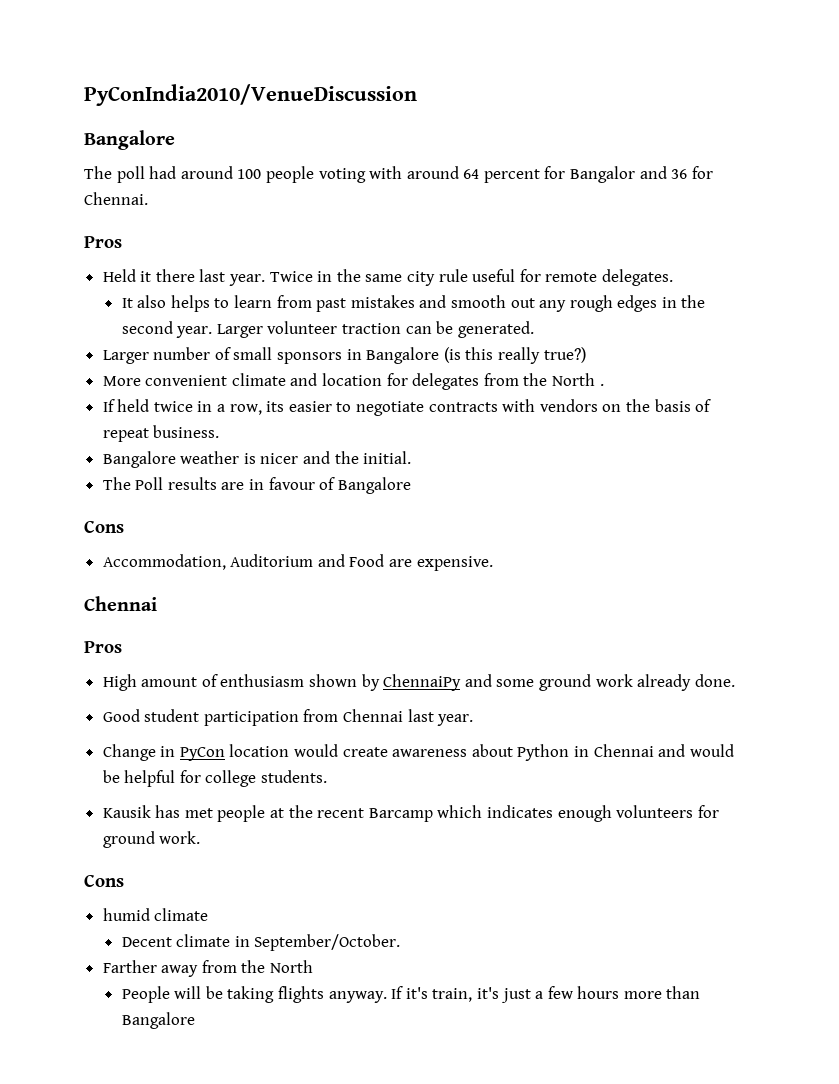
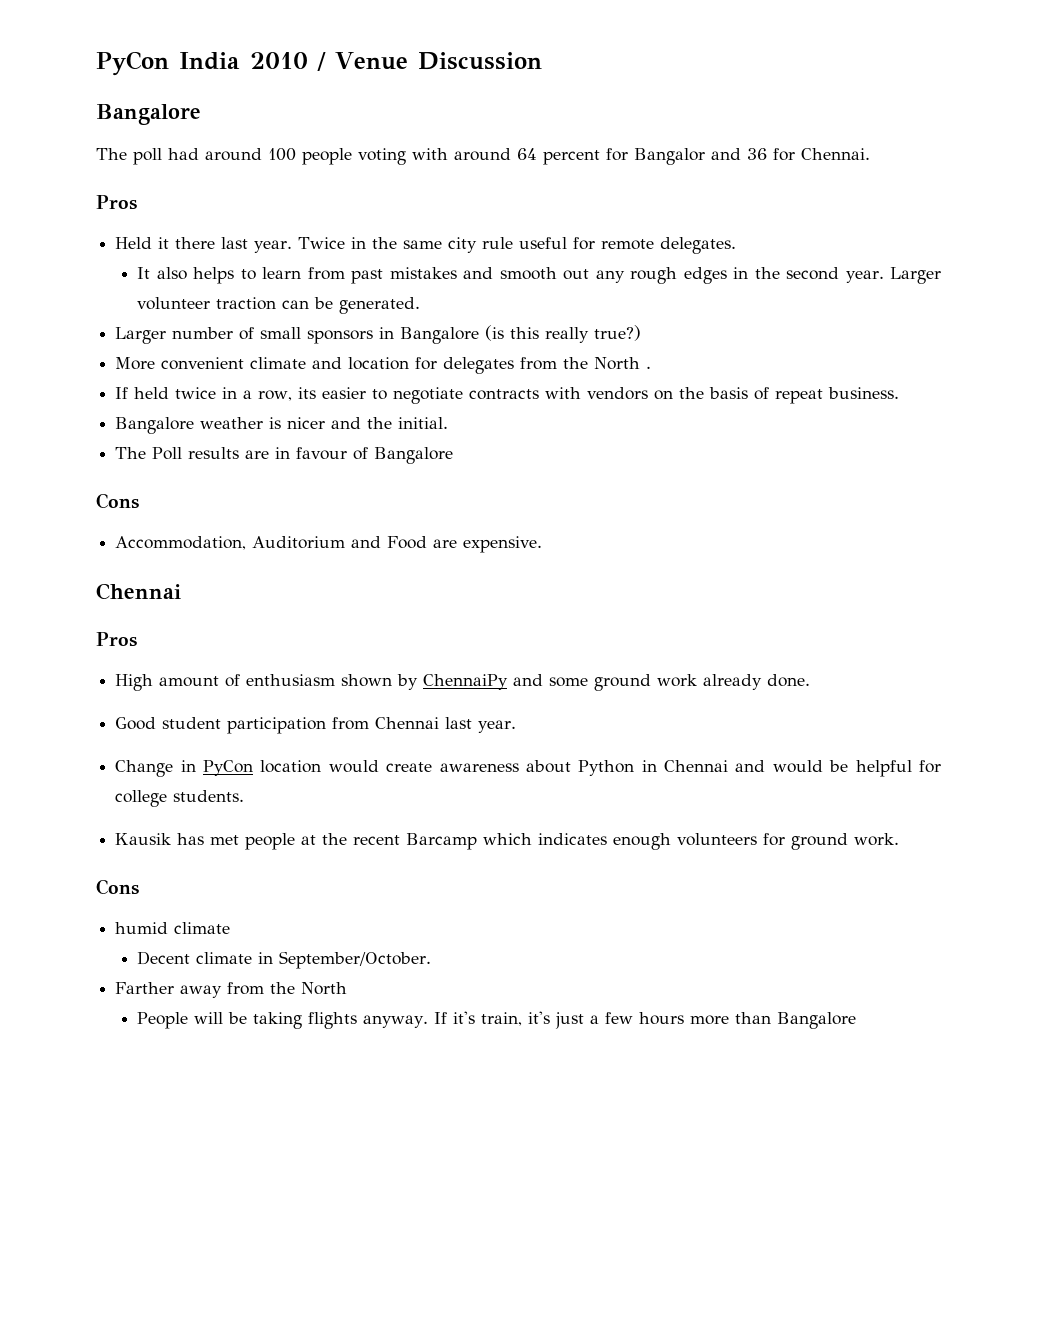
[84,84,417,106] PyConIndia2010/VenueDiscussion -> [96,51,542,76] PyCon India 2010 / Venue Discussion

